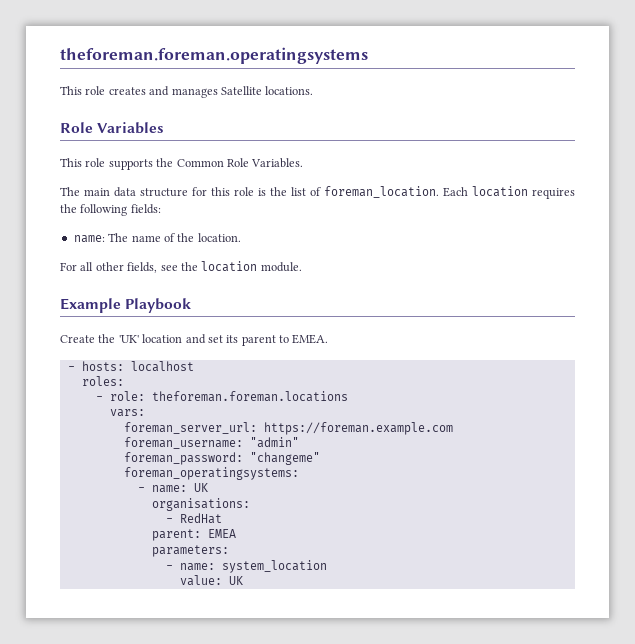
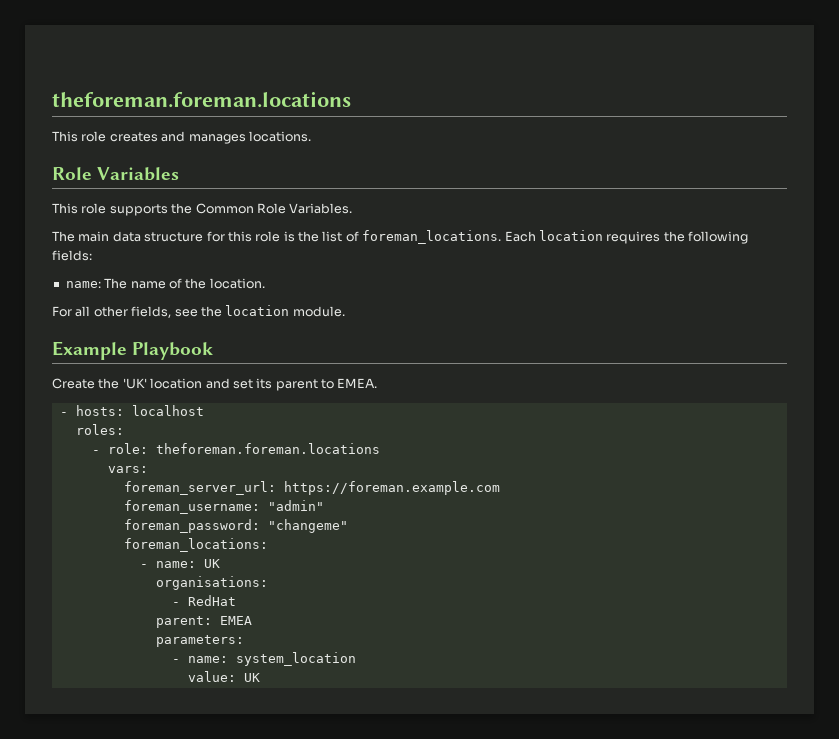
[60,47,368,64] theforeman.foreman.operatingsystems -> [52,91,351,108] theforeman.foreman.locations
[220,86,262,95] Satellite -> (246, 139) none
[324,186,439,198] foreman_location. -> [362,230,502,244] foreman_locations.
[123,467,299,480] foreman_operatingsystems: -> [123,538,268,552] foreman_locations:

